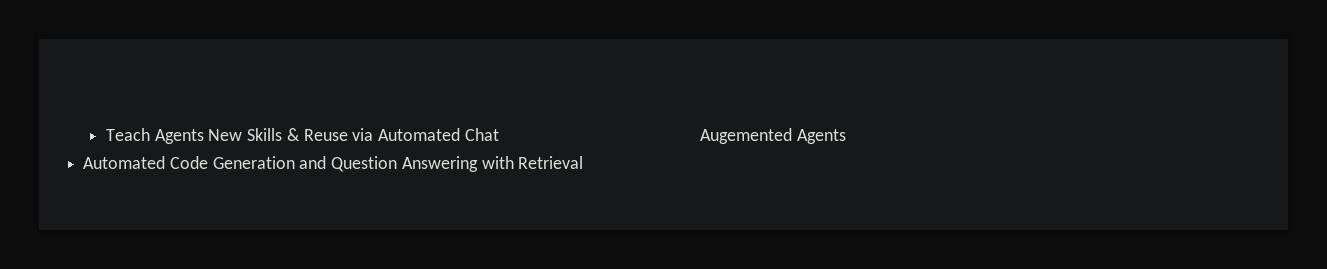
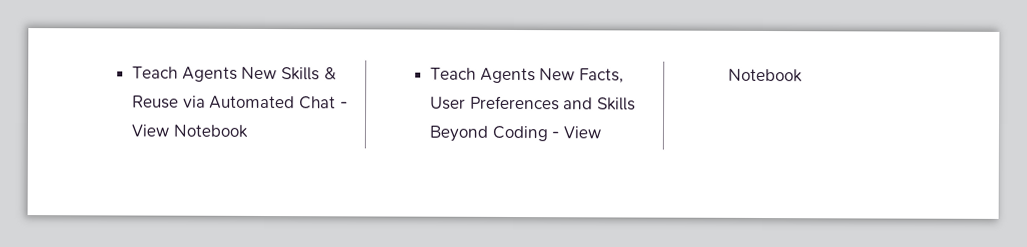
[83,156,584,172] [700,128,846,144] // Automated Code Generation and Question Answering with Retrieval Augemented Agents -> [339,101,348,109] [131,124,248,138] [430,67,625,84] [430,95,637,111] [429,125,602,142] [728,68,804,83] - View Notebook // Teach Agents New Facts, User Preferences and Skills Beyond Coding - View Notebook

